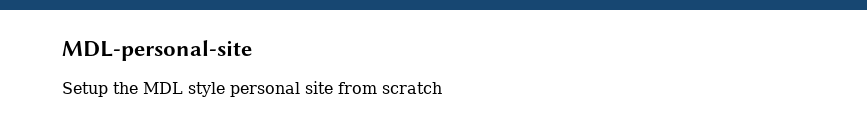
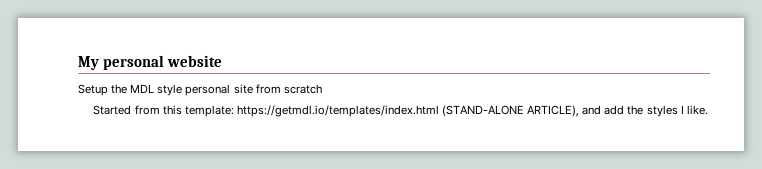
[62,40,252,61] MDL-personal-site -> [78,55,223,70] My personal website
(442, 88) none -> [93,105,708,117] // Started from this template: https://getmdl.io/templates/index.html (STAND-ALONE ARTICLE), and add the styles I like.

